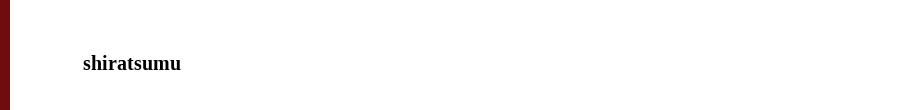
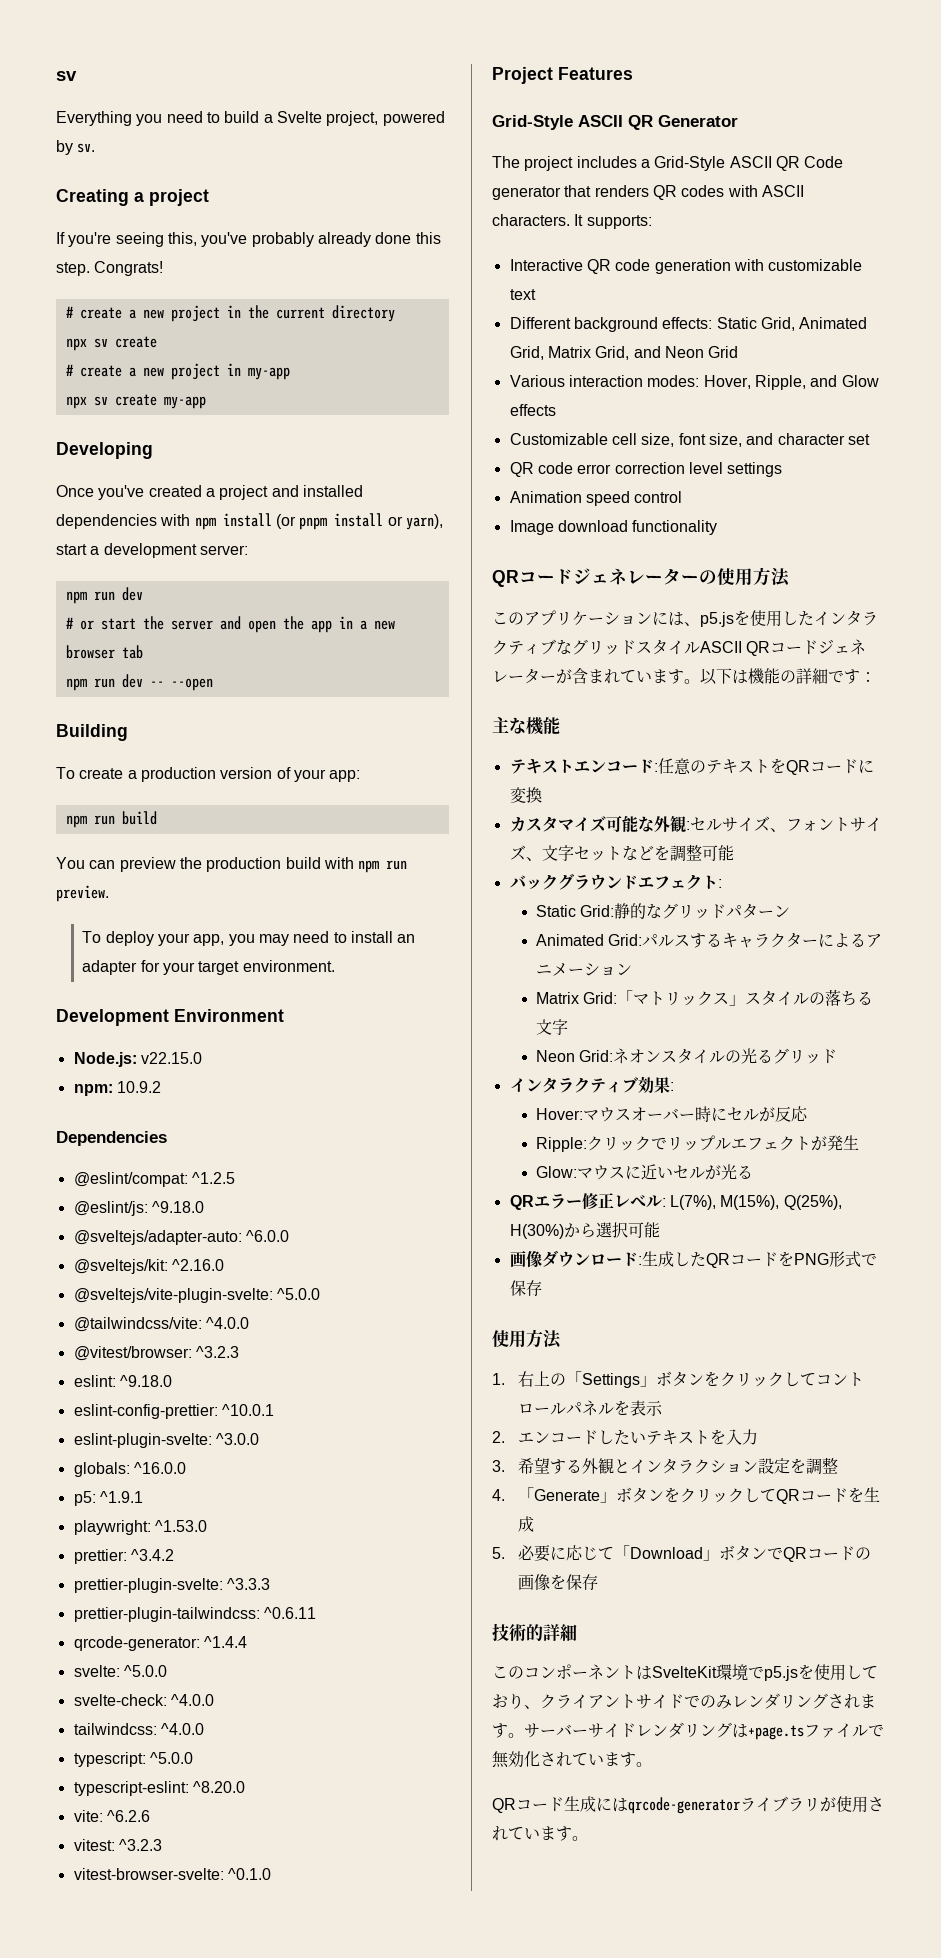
[83,55,181,70] shiratsumu -> [56,71,77,81] [56,111,445,126] [56,140,96,155] [56,189,209,206] [56,232,441,247] [56,261,164,276] [65,305,395,322] [65,336,157,351] [65,363,290,380] [65,394,206,409] [56,442,153,459] [56,485,363,500] [56,513,443,530] [56,543,248,558] [65,587,143,604] [65,616,395,633] [65,645,143,659] [65,674,213,691] [56,724,128,741] [56,767,361,782] [65,811,157,828] [56,857,408,873] [56,885,109,902] [82,931,416,946] [82,960,335,975] [56,1009,284,1026] [73,1052,202,1067] [73,1081,161,1096] [56,1131,167,1146] [73,1172,235,1187] [73,1201,204,1216] [73,1230,289,1245] [73,1259,224,1274] [73,1288,320,1303] [73,1317,249,1332] [73,1346,239,1361] [73,1375,172,1387] [73,1404,274,1419] [73,1433,259,1448] [73,1462,186,1477] [73,1491,143,1506] [73,1520,207,1535] [73,1549,174,1564] [73,1578,270,1593] [73,1607,316,1622] [73,1636,247,1651] [73,1665,167,1677] [73,1694,214,1706] [73,1723,204,1735] [73,1752,193,1767] [73,1781,245,1796] [73,1810,150,1822] [73,1839,162,1851] [73,1868,271,1880] [492,67,633,84] [492,115,738,130] [492,156,844,171] [492,185,804,200] [492,214,652,229] [509,259,863,274] [509,289,536,300] [509,317,868,332] [509,346,739,360] [509,375,879,390] [509,404,556,416] [509,433,870,447] [509,462,783,477] [509,491,683,506] [509,520,718,535] [492,567,790,587] [492,610,878,627] [492,639,867,656] [492,668,876,685] [492,717,560,735] [509,758,874,775] [509,787,542,803] [509,815,882,833] [509,844,734,861] [509,874,722,890] [536,903,791,919] [536,932,883,948] [536,963,633,976] [536,989,874,1006] [536,1019,569,1035] [536,1048,838,1064] [509,1076,674,1093] [536,1106,809,1122] [536,1135,860,1152] [536,1164,754,1180] [509,1192,842,1210] [509,1222,660,1239] [509,1250,877,1268] [509,1280,542,1296] [492,1329,562,1349] [492,1371,865,1388] [518,1400,664,1416] [492,1429,759,1445] [492,1457,839,1474] [492,1487,881,1504] [518,1516,535,1532] [492,1545,872,1562] [518,1574,599,1591] [492,1623,577,1641] [492,1664,878,1681] [492,1693,876,1709] [492,1722,884,1740] [492,1751,652,1768] [492,1796,884,1814] [492,1826,588,1841] sv // Everything you need to build a Svelte project, powered by sv. // Creating a project // If you're seeing this, you've probably already done this step. Congrats! // # create a new project in the current directory // npx sv create // # create a new project in my-app // npx sv create my-app // Developing // Once you've created a project and installed dependencies with npm install (or pnpm install or yarn), start a development server: // npm run dev // # or start the server and open the app in a new browser tab // npm run dev -- --open // Building // To create a production version of your app: // npm run build // You can preview the production build with npm run preview. // To deploy your app, you may need to install an adapter for your target environment. // Development Environment // Node.js: v22.15.0 // npm: 10.9.2 // Dependencies // @eslint/compat: ^1.2.5 // @eslint/js: ^9.18.0 // @sveltejs/adapter-auto: ^6.0.0 // @sveltejs/kit: ^2.16.0 // @sveltejs/vite-plugin-svelte: ^5.0.0 // @tailwindcss/vite: ^4.0.0 // @vitest/browser: ^3.2.3 // eslint: ^9.18.0 // eslint-config-prettier: ^10.0.1 // eslint-plugin-svelte: ^3.0.0 // globals: ^16.0.0 // p5: ^1.9.1 // playwright: ^1.53.0 // prettier: ^3.4.2 // prettier-plugin-svelte: ^3.3.3 // prettier-plugin-tailwindcss: ^0.6.11 // qrcode-generator: ^1.4.4 // svelte: ^5.0.0 // svelte-check: ^4.0.0 // tailwindcss: ^4.0.0 // typescript: ^5.0.0 // typescript-eslint: ^8.20.0 // vite: ^6.2.6 // vitest: ^3.2.3 // vitest-browser-svelte: ^0.1.0 // Project Features // Grid-Style ASCII QR Generator // The project includes a Grid-Style ASCII QR Code generator that renders QR codes with ASCII characters. It supports: // Interactive QR code generation with customizable text // Different background effects: Static Grid, Animated Grid, Matrix Grid, and Neon Grid // Various interaction modes: Hover, Ripple, and Glow effects // Customizable cell size, font size, and character set // QR code error correction level settings // Animation speed control // Image download functionality // QRコードジェネレーターの使用方法 // このアプリケーションには、p5.jsを使用したインタラクティブなグリッドスタイルASCII QRコードジェネレーターが含まれています。以下は機能の詳細です： // 主な機能 // テキストエンコード:任意のテキストをQRコードに変換 // カスタマイズ可能な外観:セルサイズ、フォントサイズ、文字セットなどを調整可能 // バックグラウンドエフェクト: // Static Grid:静的なグリッドパターン // Animated Grid:パルスするキャラクターによるアニメーション // Matrix Grid:「マトリックス」スタイルの落ちる文字 // Neon Grid:ネオンスタイルの光るグリッド // インタラクティブ効果: // Hover:マウスオーバー時にセルが反応 // Ripple:クリックでリップルエフェクトが発生 // Glow:マウスに近いセルが光る // QRエラー修正レベル: L(7%), M(15%), Q(25%), H(30%)から選択可能 // 画像ダウンロード:生成したQRコードをPNG形式で保存 // 使用方法 // 1.右上の「Settings」ボタンをクリックしてコントロールパネルを表示 // 2.エンコードしたいテキストを入力 // 3.希望する外観とインタラクション設定を調整 // 4.「Generate」ボタンをクリックしてQRコードを生成 // 5.必要に応じて「Download」ボタンでQRコードの画像を保存 // 技術的詳細 // このコンポーネントはSvelteKit環境でp5.jsを使用しており、クライアントサイドでのみレンダリングされます。サーバーサイドレンダリングは+page.tsファイルで無効化されています。 // QRコード生成にはqrcode-generatorライブラリが使用されています。

